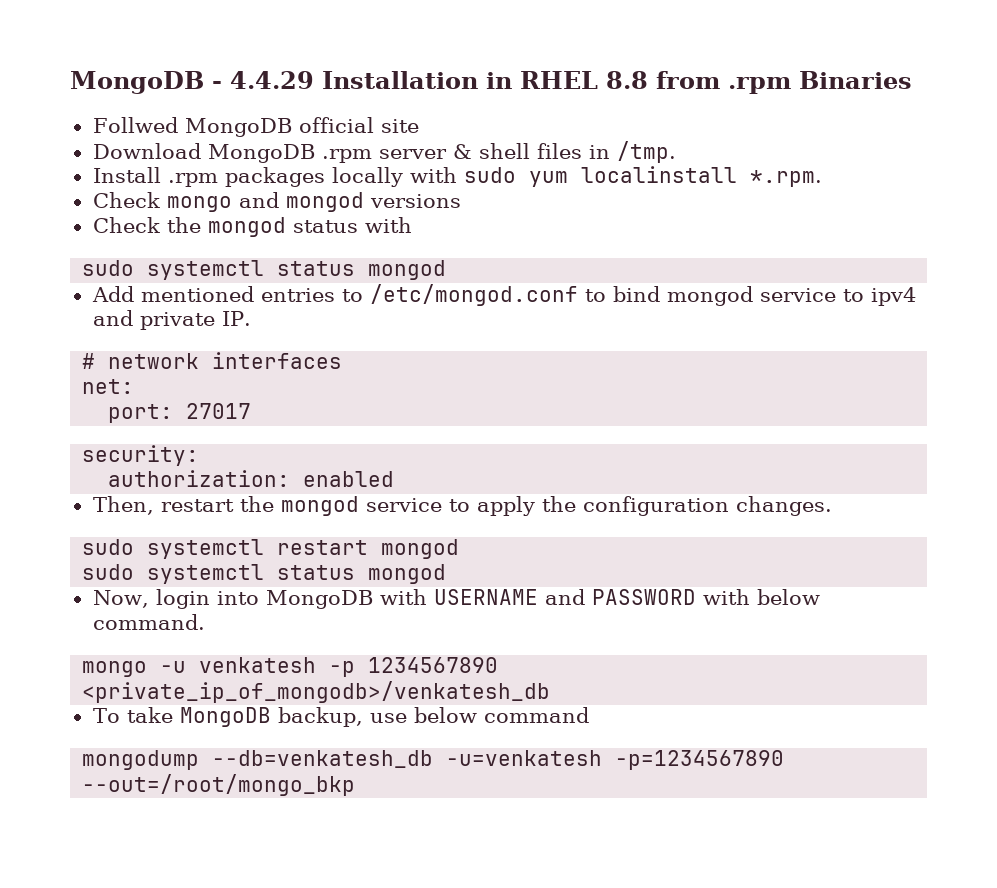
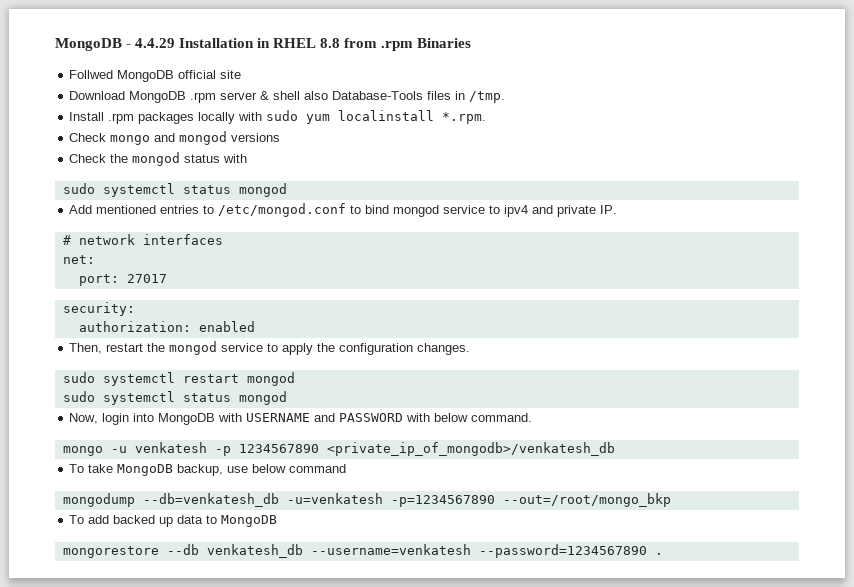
(530, 151) none -> [304,91,424,100] also Database-Tools
(356, 785) none -> [69,515,278,527] [62,544,663,558] // To add backed up data to MongoDB // mongorestore --db venkatesh_db --username=venkatesh --password=1234567890 .

